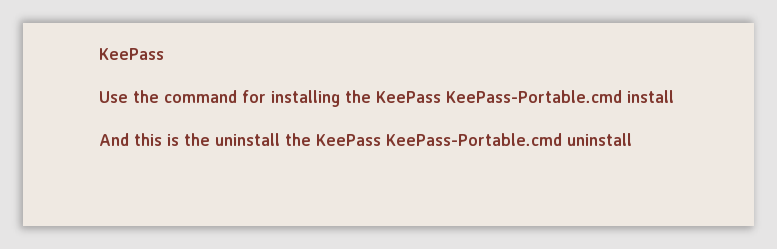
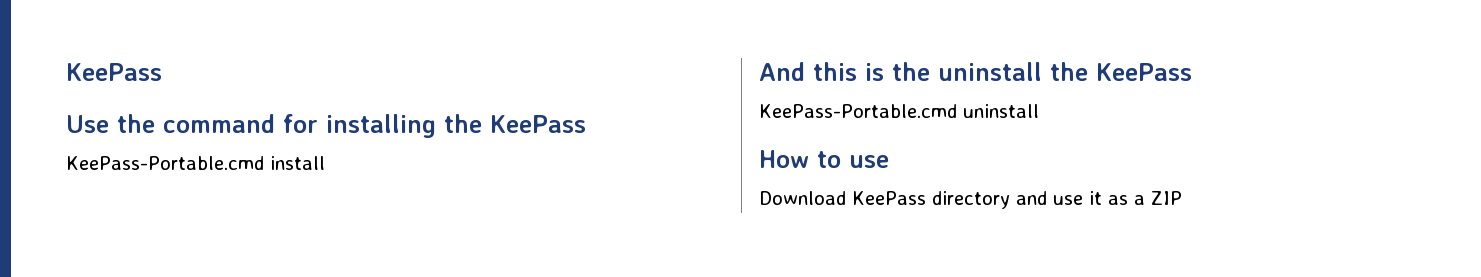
(441, 97) none -> (586, 124) //
(381, 140) none -> (1192, 72) //
(632, 139) none -> [759,150,889,168] [759,191,1182,209] // How to use // Download KeePass directory and use it as a ZIP

